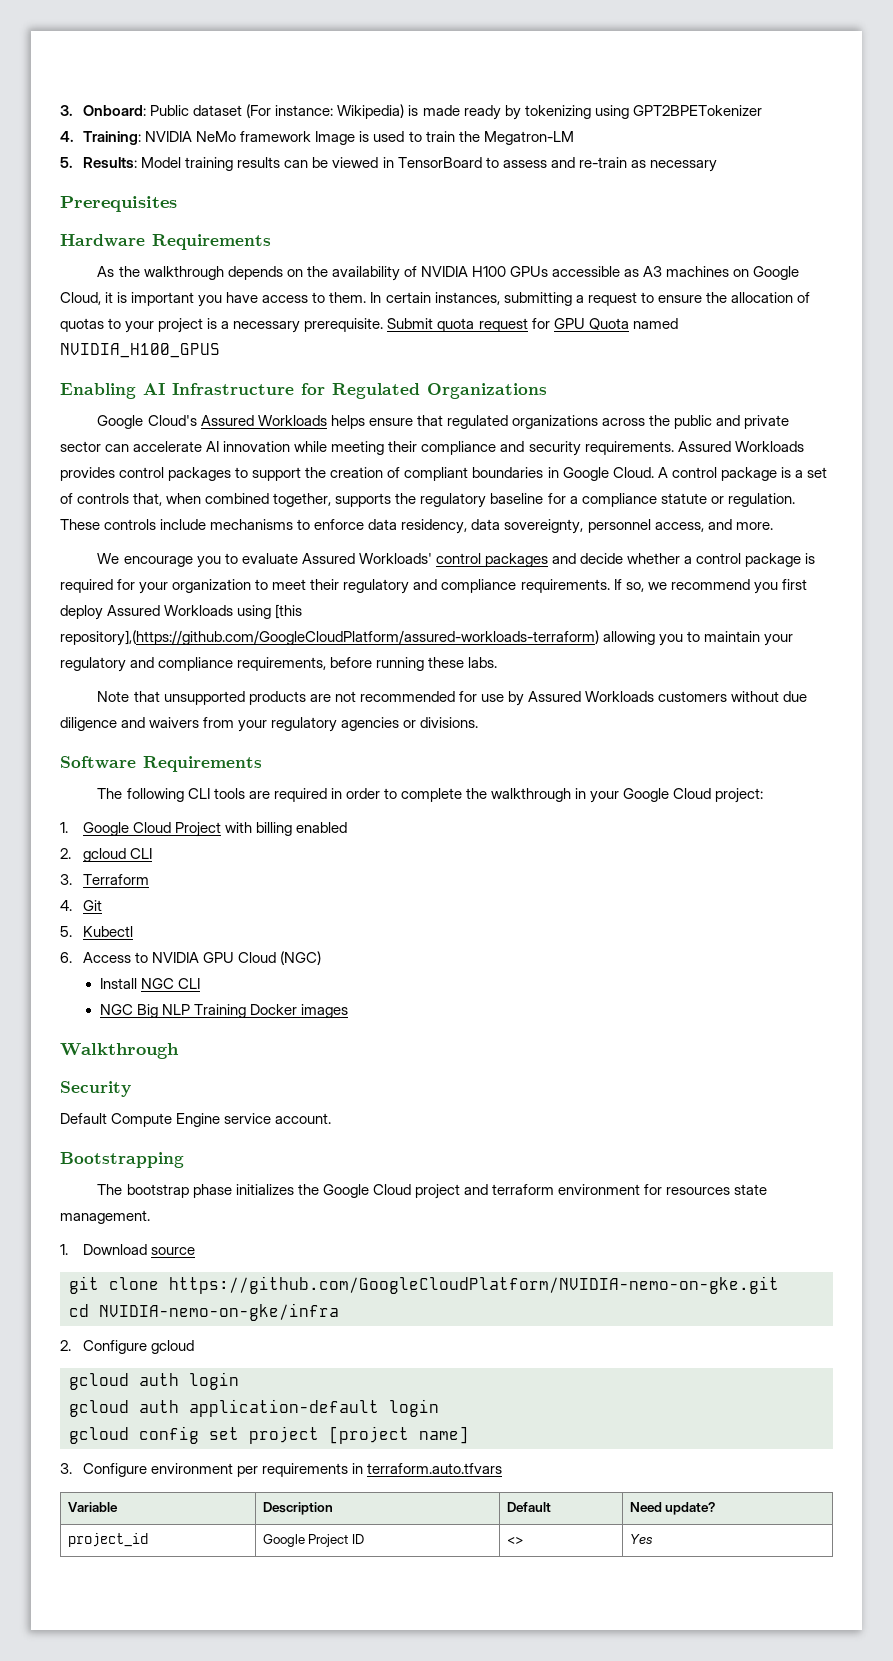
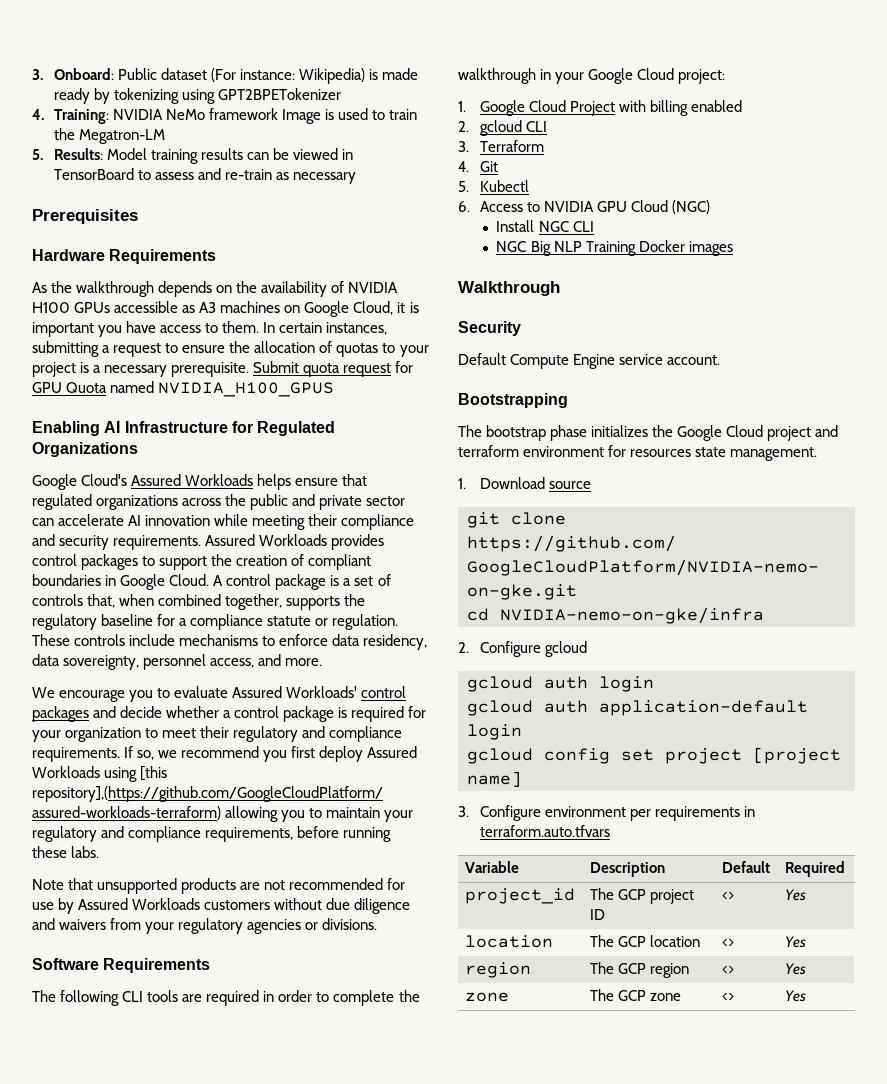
[629,1502,716,1515] Need update? -> [785,861,846,877] Required
[262,1534,349,1547] Google Project -> [590,888,695,904] The GCP project
(653, 1539) none -> [465,935,554,948] [590,935,701,947] [722,939,735,947] [785,936,807,948] [465,962,532,978] [590,962,690,978] [722,966,735,974] [785,963,807,975] [465,992,510,1002] [590,989,682,1001] [722,993,735,1001] [785,990,807,1002] // location | The GCP location | <> | Yes // region | The GCP region | <> | Yes // zone | The GCP zone | <> | Yes

